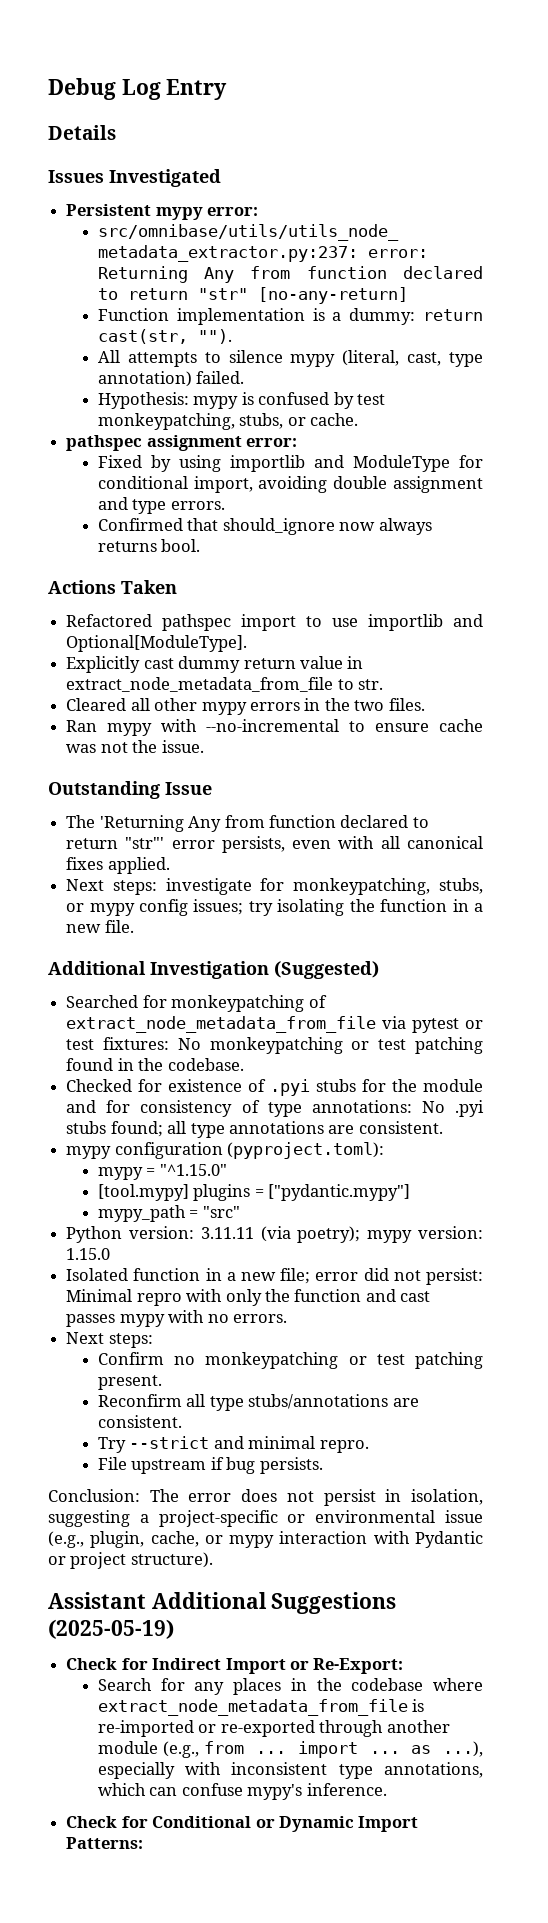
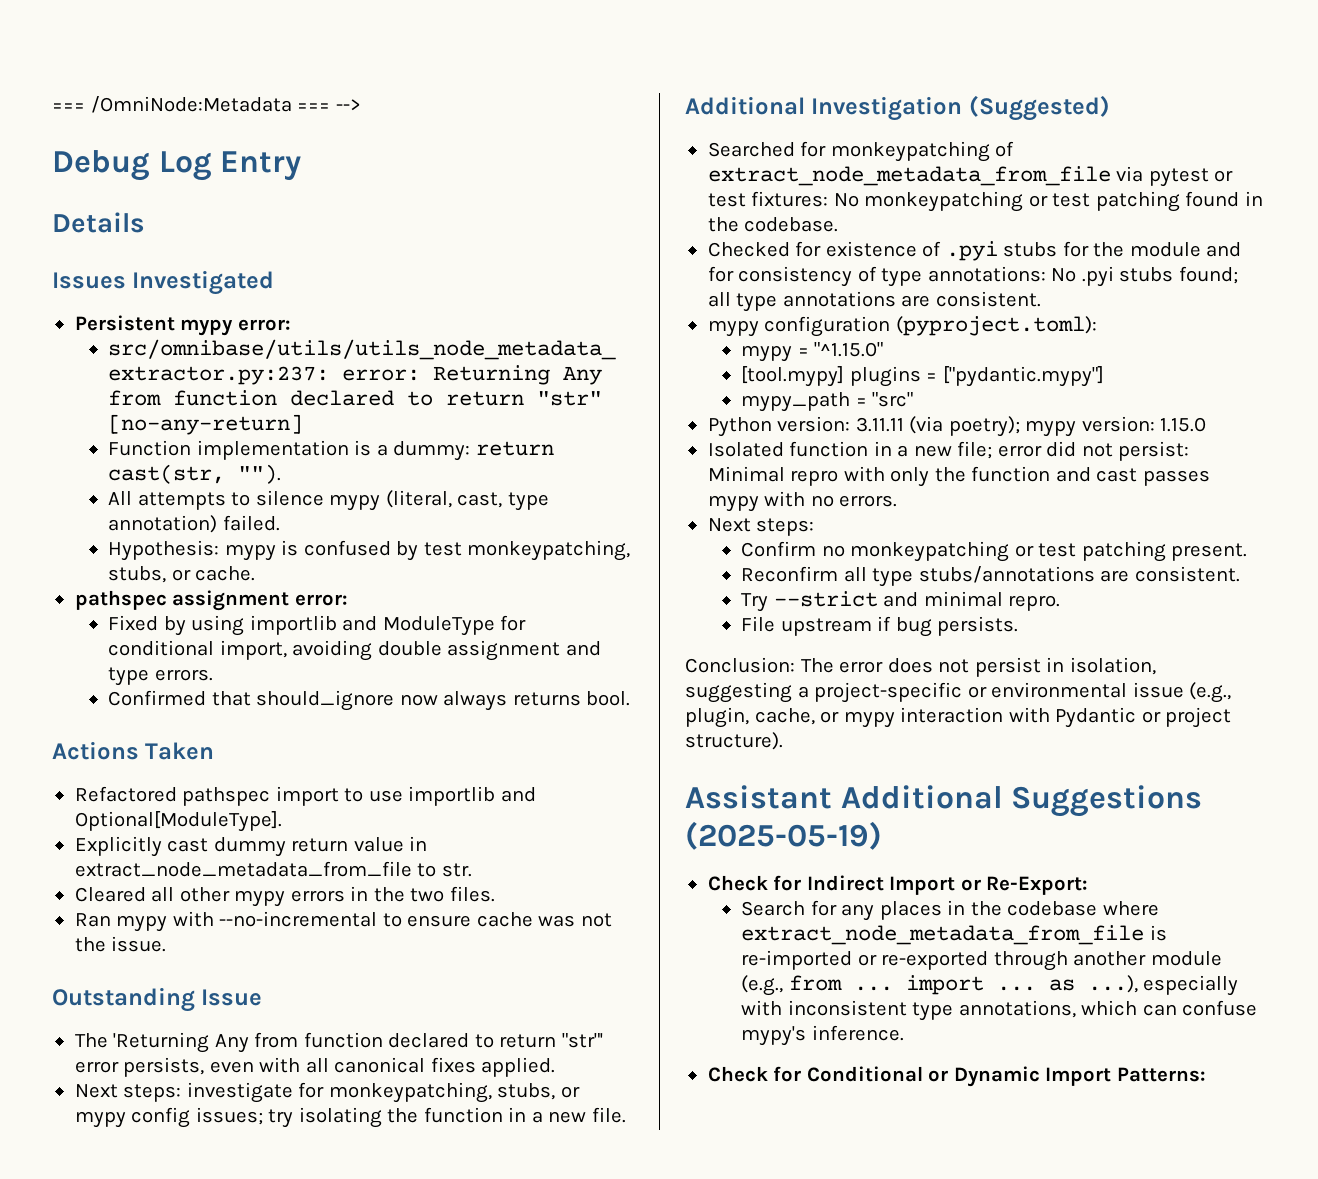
(48, 89) none -> [52,96,361,113] === /OmniNode:Metadata === --> //

